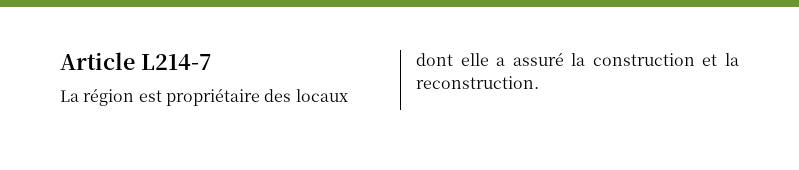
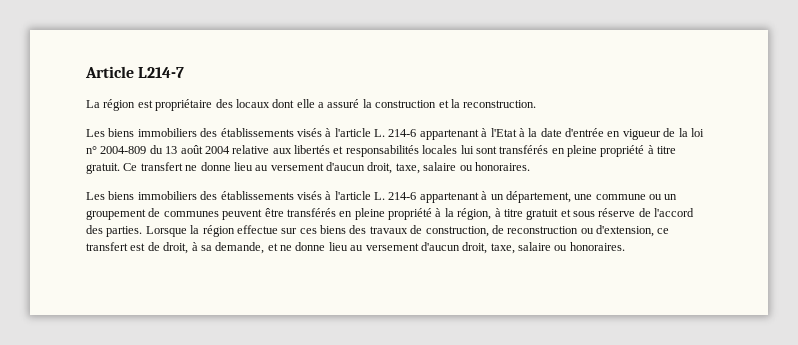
(539, 82) none -> [86,128,704,140] [86,145,677,157] [86,162,530,174] [86,191,678,203] [86,208,695,220] [86,225,670,237] [86,242,625,254] // Les biens immobiliers des établissements visés à l'article L. 214-6 appartenant à l'Etat à la date d'entrée en vigueur de la loi n° 2004-809 du 13 août 2004 relative aux libertés et responsabilités locales lui sont transférés en pleine propriété à titre gratuit. Ce transfert ne donne lieu au versement d'aucun droit, taxe, salaire ou honoraires. // Les biens immobiliers des établissements visés à l'article L. 214-6 appartenant à un département, une commune ou un groupement de communes peuvent être transférés en pleine propriété à la région, à titre gratuit et sous réserve de l'accord des parties. Lorsque la région effectue sur ces biens des travaux de construction, de reconstruction ou d'extension, ce transfert est de droit, à sa demande, et ne donne lieu au versement d'aucun droit, taxe, salaire ou honoraires.

